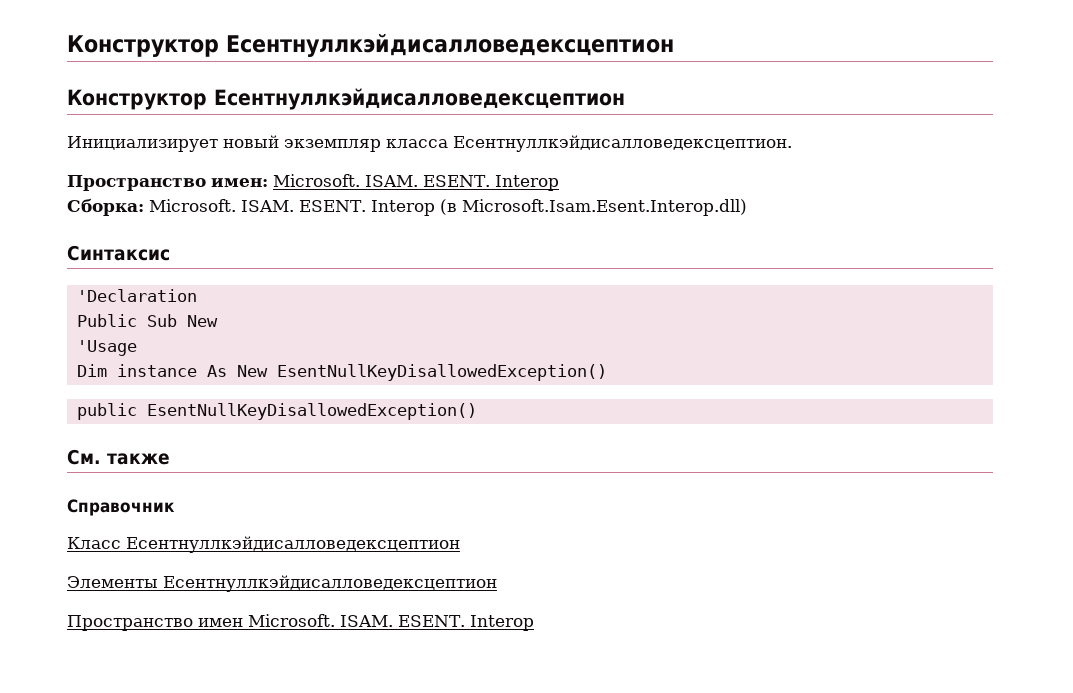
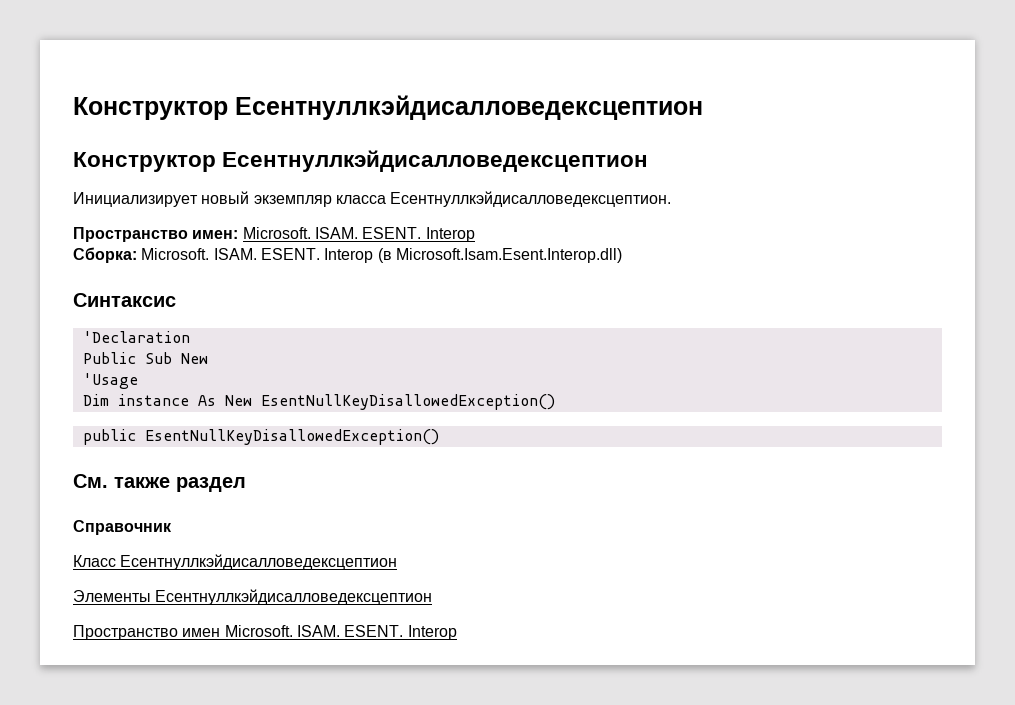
(170, 459) none -> [176,477,246,492] раздел

